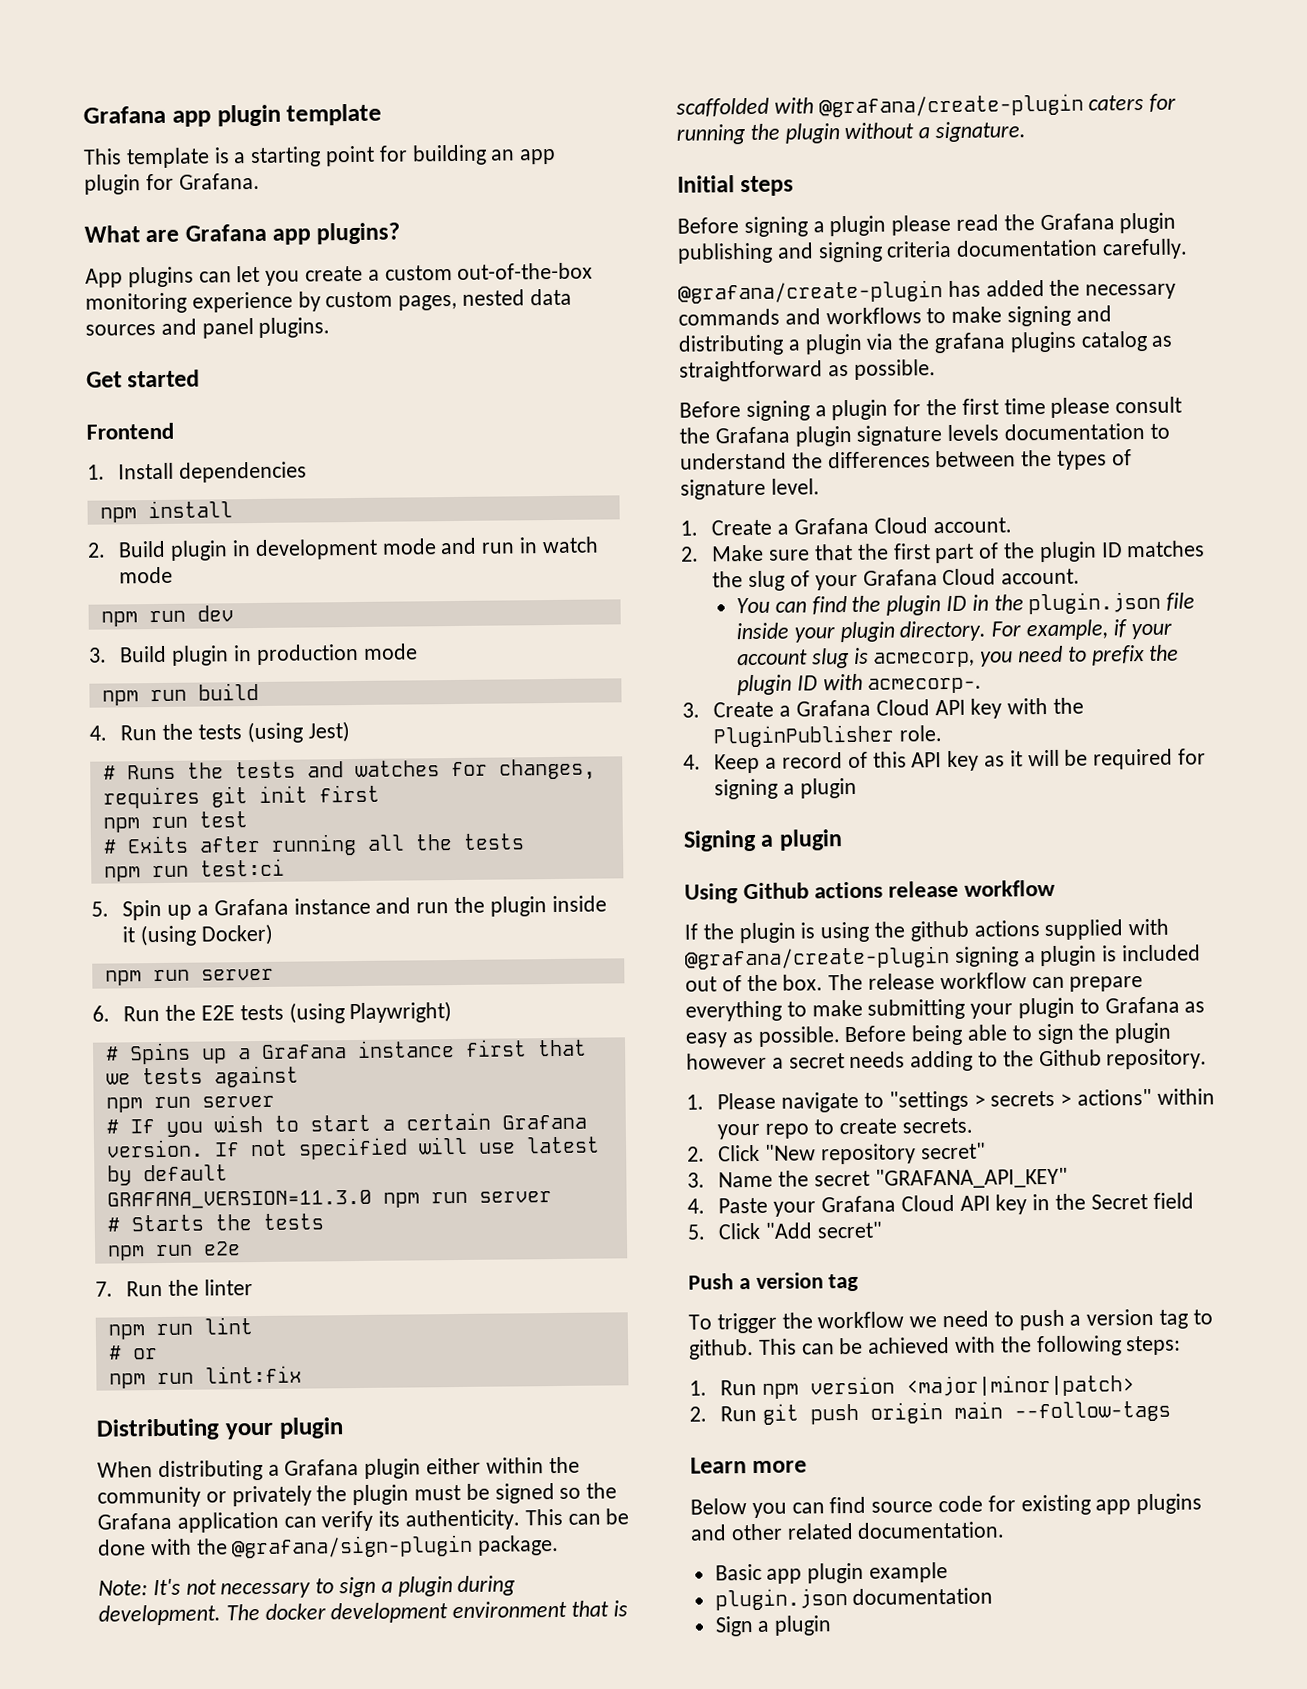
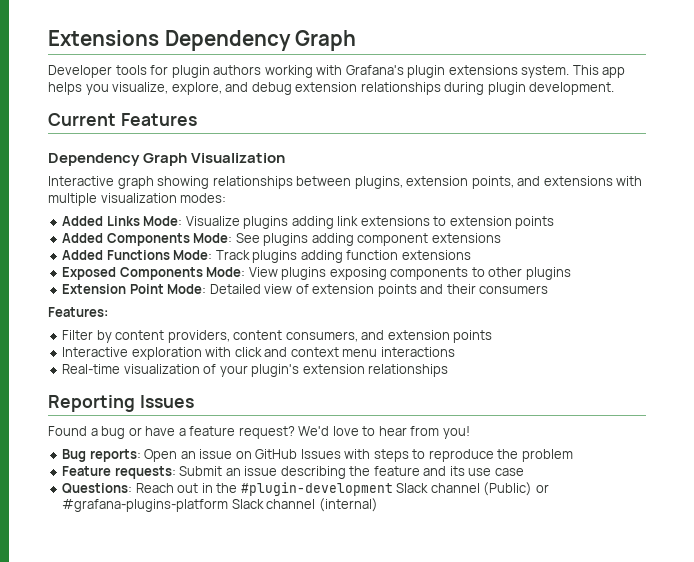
[83,103,383,127] [83,144,557,169] [84,172,260,195] [84,222,401,245] [85,262,594,288] [85,288,572,314] [85,317,331,339] [86,369,201,388] [86,422,174,440] [87,461,308,483] [99,500,233,523] [87,536,599,561] [119,566,174,584] [100,605,234,627] [88,643,418,666] [101,682,259,706] [89,721,350,744] [102,758,596,781] [102,784,380,809] [102,811,248,833] [102,833,525,856] [103,858,285,882] [91,895,607,921] [122,923,273,947] [104,968,274,986] [92,1001,453,1024] [105,1039,587,1065] [105,1065,299,1088] [105,1095,275,1113] [105,1112,587,1137] [105,1136,600,1160] [106,1164,228,1186] [106,1189,552,1210] [106,1213,324,1232] [107,1241,241,1261] [95,1279,253,1297] [107,1317,253,1340] [108,1345,158,1360] [108,1365,302,1389] [96,1417,343,1441] [97,1456,580,1482] [97,1482,618,1508] [97,1508,630,1533] [98,1534,560,1559] [98,1575,517,1599] [98,1600,628,1626] [676,93,1177,118] [676,121,1027,145] [677,175,795,197] [677,212,1177,238] [677,238,1189,264] [678,279,1177,304] [678,305,1112,327] [678,330,1173,356] [679,359,936,382] [679,396,1183,422] [679,422,1170,447] [680,449,1132,470] [680,478,820,500] [680,517,1012,536] [680,540,1206,564] [712,568,1081,592] [736,591,1196,616] [736,619,1172,643] [737,644,1180,669] [737,673,983,696] [682,697,1085,719] [713,724,943,748] [683,748,1207,774] [714,777,857,800] [683,829,843,852] [684,879,1057,904] [684,918,1170,944] [685,944,1202,970] [685,972,1144,992] [685,996,1206,1022] [685,1022,1173,1048] [686,1048,1208,1072] [686,1088,1215,1113] [717,1117,973,1140] [687,1142,986,1165] [687,1167,1068,1189] [687,1192,1194,1217] [687,1221,882,1240] [688,1272,860,1292] [688,1308,1213,1334] [689,1335,1182,1360] [689,1374,1136,1399] [689,1400,1172,1425] [690,1457,808,1474] [690,1493,1203,1519] [690,1521,1006,1541] [714,1562,949,1584] [714,1587,994,1611] [714,1615,833,1637] Grafana app plugin template // This template is a starting point for building an app plugin for Grafana. // What are Grafana app plugins? // App plugins can let you create a custom out-of-the-box monitoring experience by custom pages, nested data sources and panel plugins. // Get started // Frontend // 1. Install dependencies // npm install // 2. Build plugin in development mode and run in watch mode // npm run dev // 3. Build plugin in production mode // npm run build // 4. Run the tests (using Jest) // # Runs the tests and watches for changes, requires git init first // npm run test // # Exits after running all the tests // npm run test:ci // 5. Spin up a Grafana instance and run the plugin inside it (using Docker) // npm run server // 6. Run the E2E tests (using Playwright) // # Spins up a Grafana instance first that we tests against // npm run server // # If you wish to start a certain Grafana version. If not specified will use latest by default // GRAFANA_VERSION=11.3.0 npm run server // # Starts the tests // npm run e2e // 7. Run the linter // npm run lint // # or // npm run lint:fix // Distributing your plugin // When distributing a Grafana plugin either within the community or privately the plugin must be signed so the Grafana application can verify its authenticity. This can be done with the @grafana/sign-plugin package. // Note: It's not necessary to sign a plugin during development. The docker development environment that is scaffolded with @grafana/create-plugin caters for running the plugin without a signature. // Initial steps // Before signing a plugin please read the Grafana plugin publishing and signing criteria documentation carefully. // @grafana/create-plugin has added the necessary commands and workflows to make signing and distributing a plugin via the grafana plugins catalog as straightforward as possible. // Before signing a plugin for the first time please consult the Grafana plugin signature levels documentation to understand the differences between the types of signature level. // 1. Create a Grafana Cloud account. // 2. Make sure that the first part of the plugin ID matches the slug of your Grafana Cloud account. // You can find the plugin ID in the plugin.json file inside your plugin directory. For example, if your account slug is acmecorp, you need to prefix the plugin ID with acmecorp-. // 3. Create a Grafana Cloud API key with the PluginPublisher role. // 4. Keep a record of this API key as it will be required for signing a plugin // Signing a plugin // Using Github actions release workflow // If the plugin is using the github actions supplied with @grafana/create-plugin signing a plugin is included out of the box. The release workflow can prepare everything to make submitting your plugin to Grafana as easy as possible. Before being able to sign the plugin however a secret needs adding to the Github repository. // 1. Please navigate to "settings > secrets > actions" within your repo to create secrets. // 2. Click "New repository secret" // 3. Name the secret "GRAFANA_API_KEY" // 4. Paste your Grafana Cloud API key in the Secret field // 5. Click "Add secret" // Push a version tag // To trigger the workflow we need to push a version tag to github. This can be achieved with the following steps: // 1. Run npm version <major|minor|patch> // 2. Run git push origin main --follow-tags // Learn more // Below you can find source code for existing app plugins and other related documentation. // Basic app plugin example // plugin.json documentation // Sign a plugin -> [48,30,357,51] [48,65,626,78] [48,82,615,95] [48,113,197,126] [48,153,286,166] [48,176,643,189] [48,193,227,206] [62,216,555,229] [62,233,501,246] [62,250,471,263] [62,267,571,280] [62,284,549,297] [48,307,108,317] [62,330,493,343] [62,347,455,360] [62,364,449,377] [48,395,194,412] [48,426,470,439] [62,449,573,462] [62,466,524,479] [62,482,549,496] [62,498,378,512] Extensions Dependency Graph // Developer tools for plugin authors working with Grafana's plugin extensions system. This app helps you visualize, explore, and debug extension relationships during plugin development. // Current Features // Dependency Graph Visualization // Interactive graph showing relationships between plugins, extension points, and extensions with multiple visualization modes: // Added Links Mode: Visualize plugins adding link extensions to extension points // Added Components Mode: See plugins adding component extensions // Added Functions Mode: Track plugins adding function extensions // Exposed Components Mode: View plugins exposing components to other plugins // Extension Point Mode: Detailed view of extension points and their consumers // Features: // Filter by content providers, content consumers, and extension points // Interactive exploration with click and context menu interactions // Real-time visualization of your plugin's extension relationships // Reporting Issues // Found a bug or have a feature request? We'd love to hear from you! // Bug reports: Open an issue on GitHub Issues with steps to reproduce the problem // Feature requests: Submit an issue describing the feature and its use case // Questions: Reach out in the #plugin-development Slack channel (Public) or #grafana-plugins-platform Slack channel (internal)

